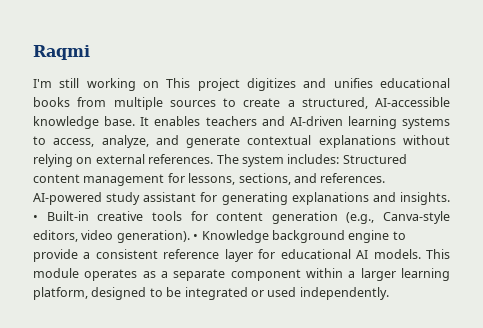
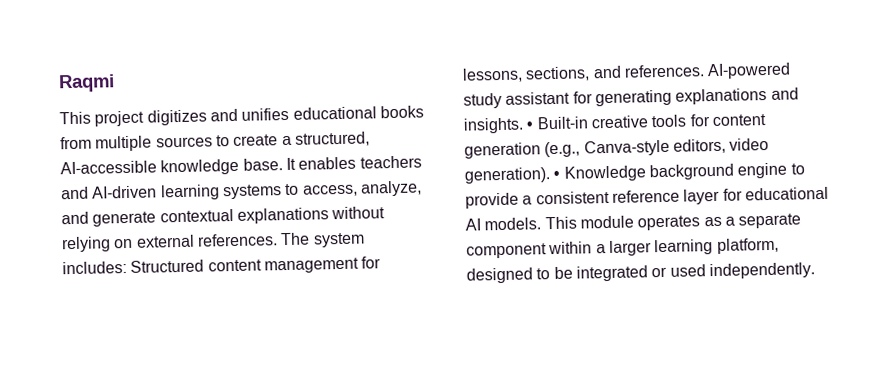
[33,78,159,91] I'm still working on -> (115, 83) none

